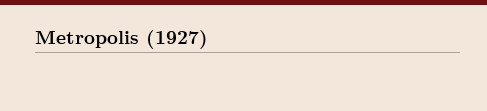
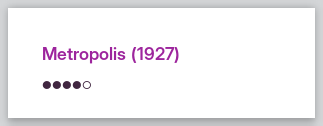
(208, 39) none -> [42,81,92,89] // ●●●●○

